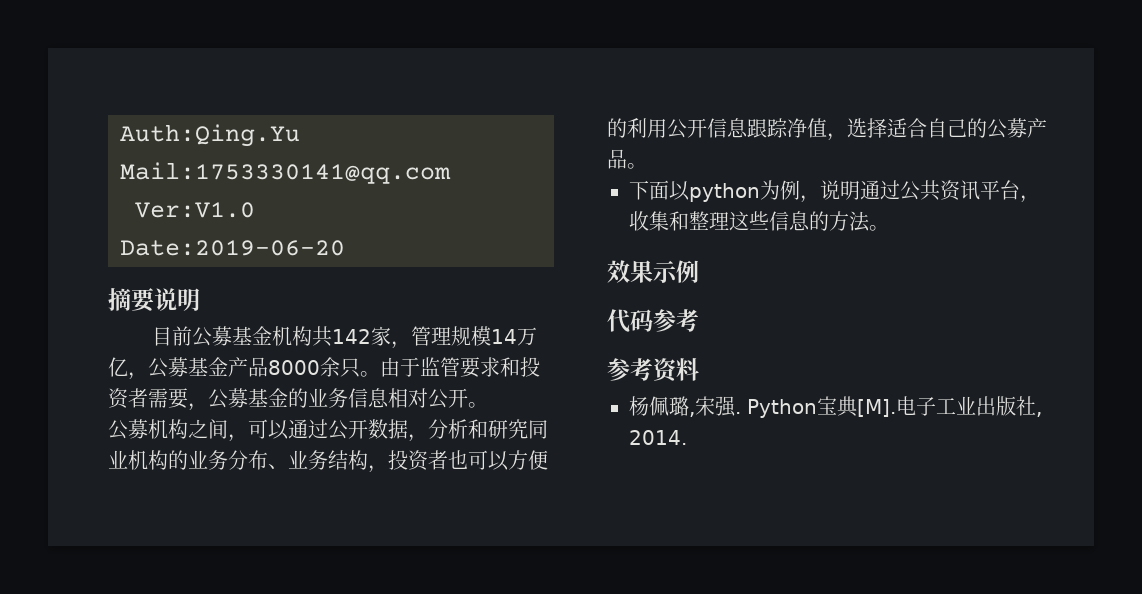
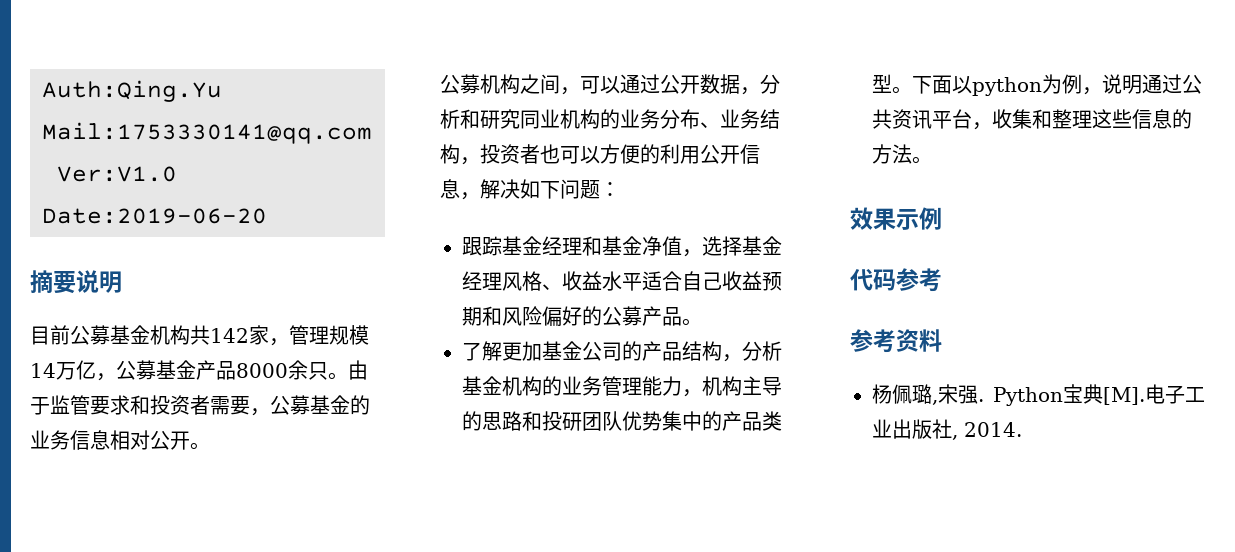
[747,118,1047,141] [607,149,647,169] 跟踪净值，选择适合自己的公募产品。 // -> [460,179,620,200] [462,236,782,257] [462,271,782,291] [462,306,702,327] [462,341,782,362] [462,376,782,397] [462,411,782,431] [872,74,912,94] ，解决如下问题： // 跟踪基金经理和基金净值，选择基金经理风格、收益水平适合自己收益预期和风险偏好的公募产品。 // 了解更加基金公司的产品结构，分析基金机构的业务管理能力，机构主导的思路和投研团队优势集中的产品类型。

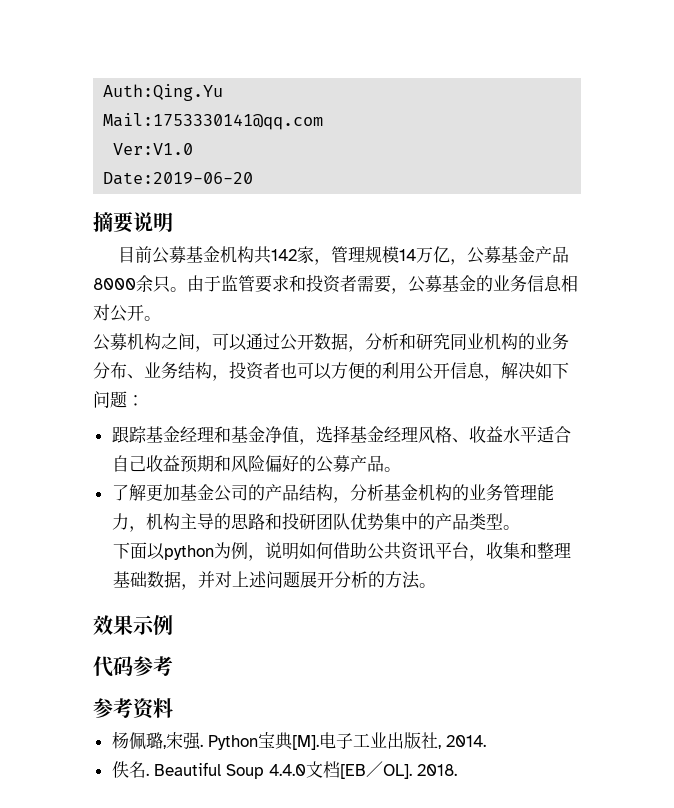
(912, 90) none -> (520, 527) //
[1142,74,1182,94] 通过 -> [298,542,367,559] 如何借助
[1092,109,1172,129] 这些信息 -> [112,571,368,590] 基础数据，并对上述问题展开分析
(1022, 429) none -> [111,761,457,779] // 佚名. Beautiful Soup 4.4.0文档[EB／OL]. 2018.

